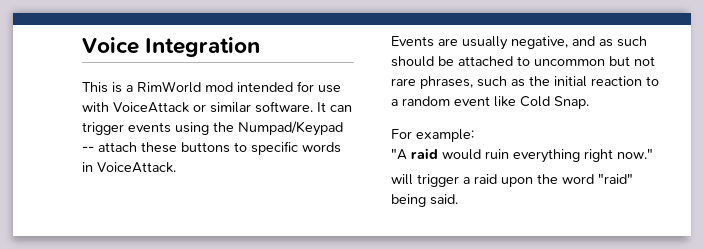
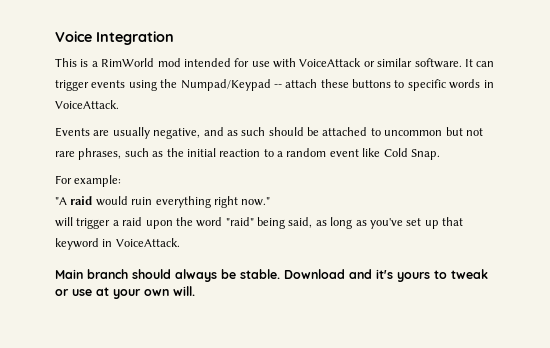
[430,194,458,205] said. -> [288,217,463,229] [55,238,180,250] [55,269,488,282] [55,286,195,299] said, as long as you've set up that keyword in VoiceAttack. // Main branch should always be stable. Download and it's yours to tweak or use at your own will.

